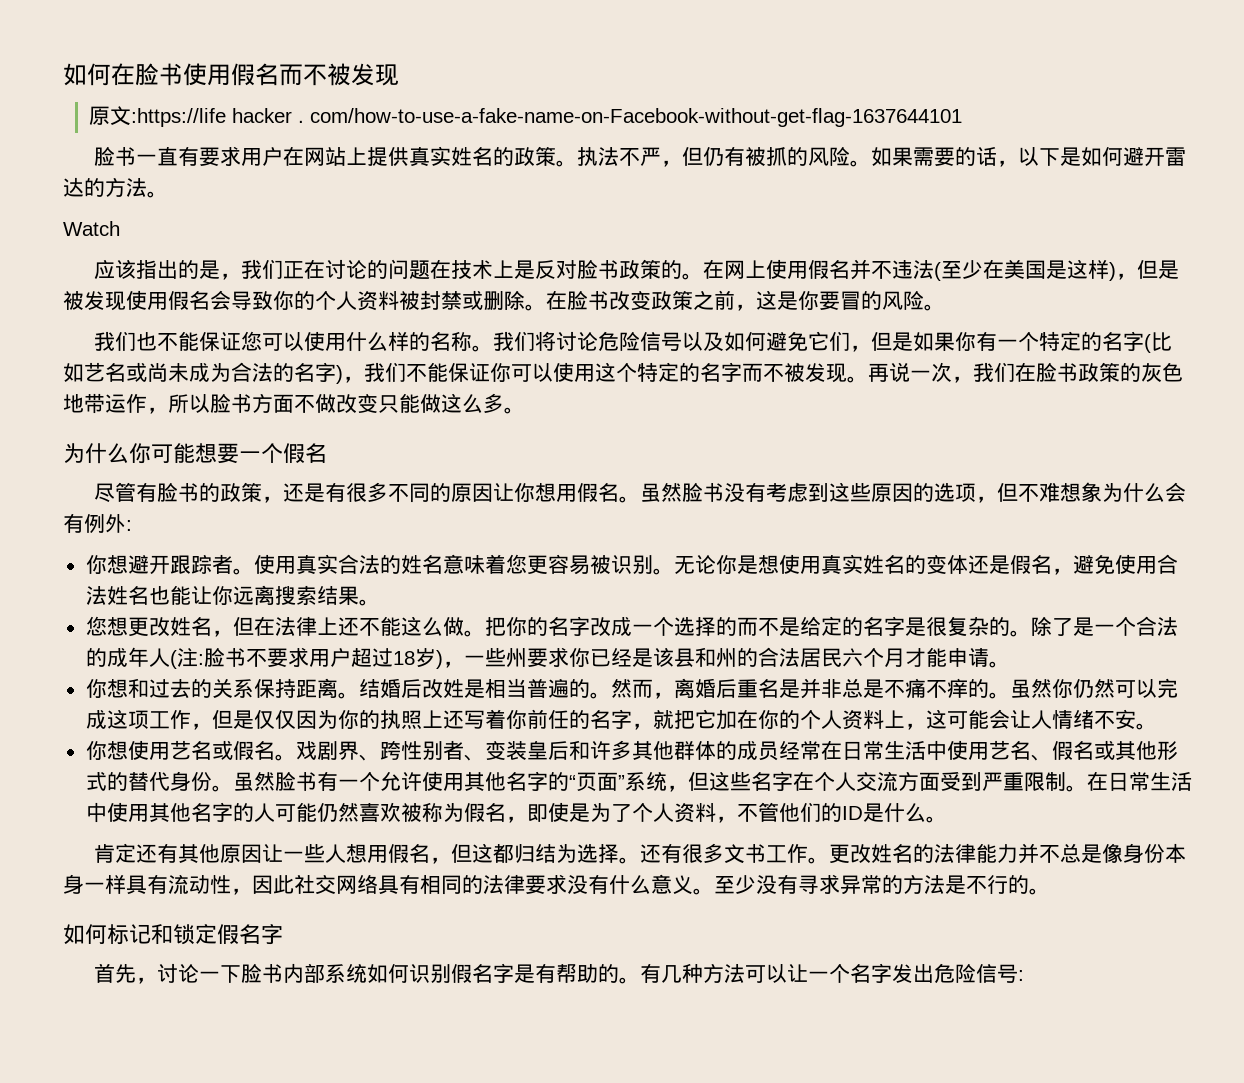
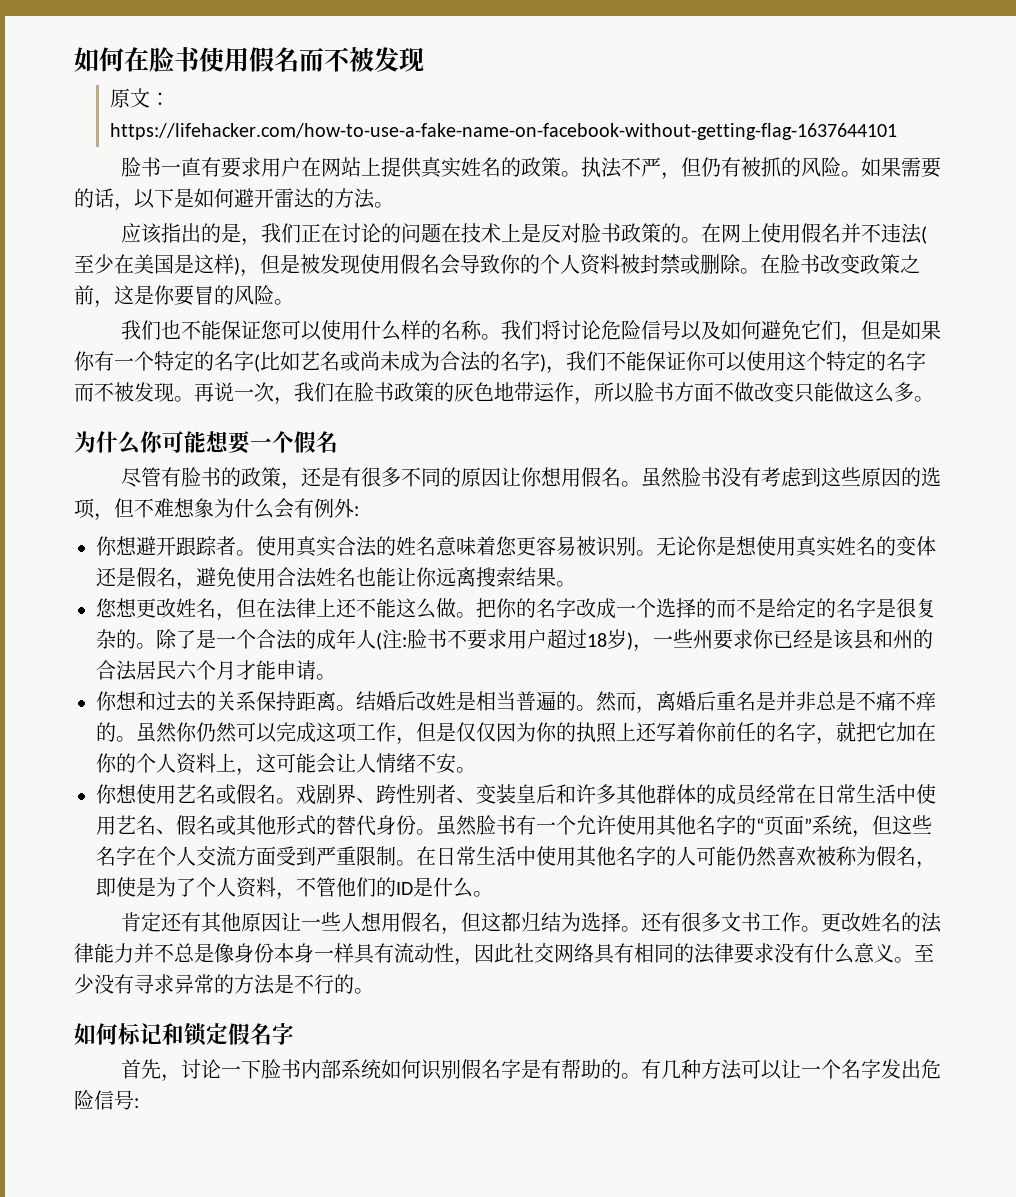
[130,108,962,127] :https://life hacker . com/how-to-use-a-fake-name-on-Facebook-without-get-flag-1637644101 -> [149,92,170,106] [109,123,897,140] ：https://lifehacker.com/how-to-use-a-fake-name-on-facebook-without-getting-flag-1637644101
[63,221,120,236] // Watch -> (394, 205) none

